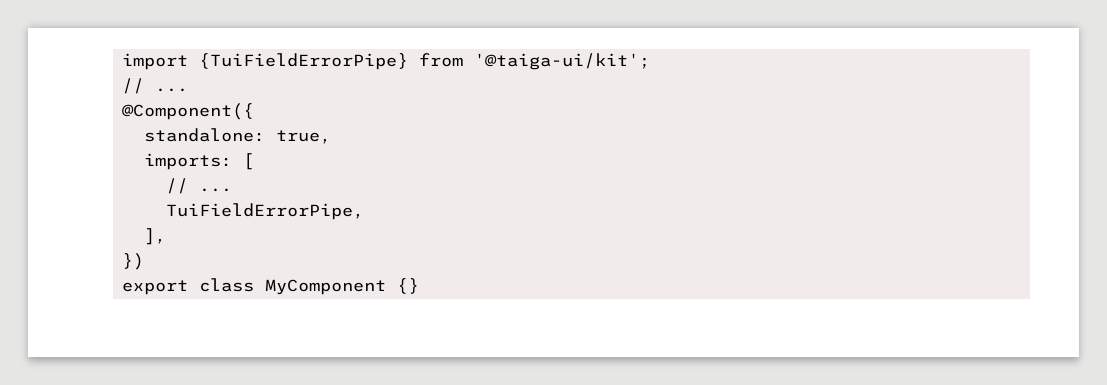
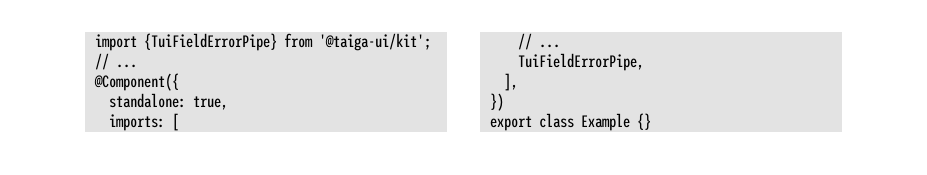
[265,279,387,295] MyComponent -> [581,113,631,131] Example

